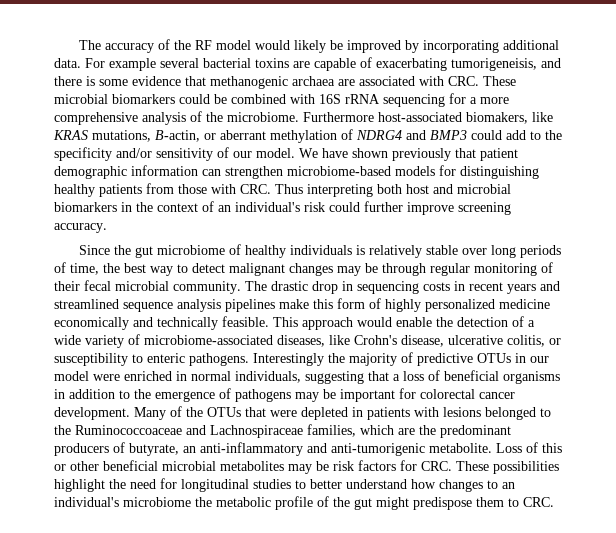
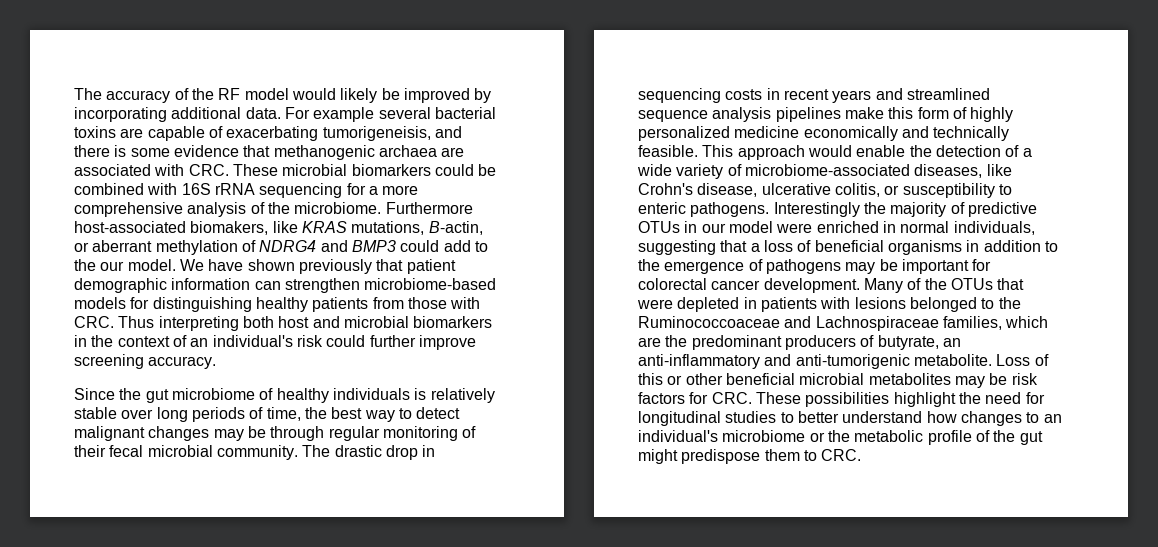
[54,147,229,161] specificity and/or sensitivity of -> (96, 265) none
(191, 502) none -> [809,432,825,442] or

